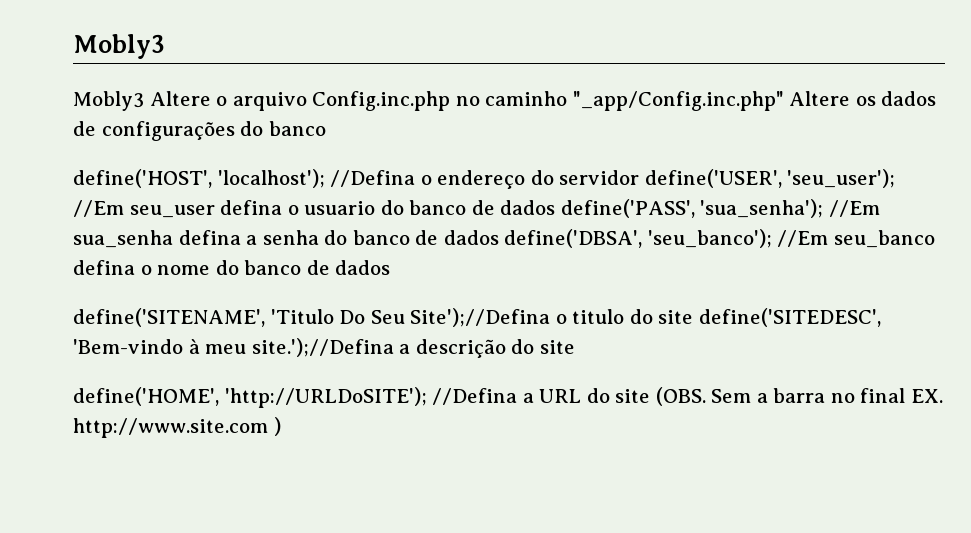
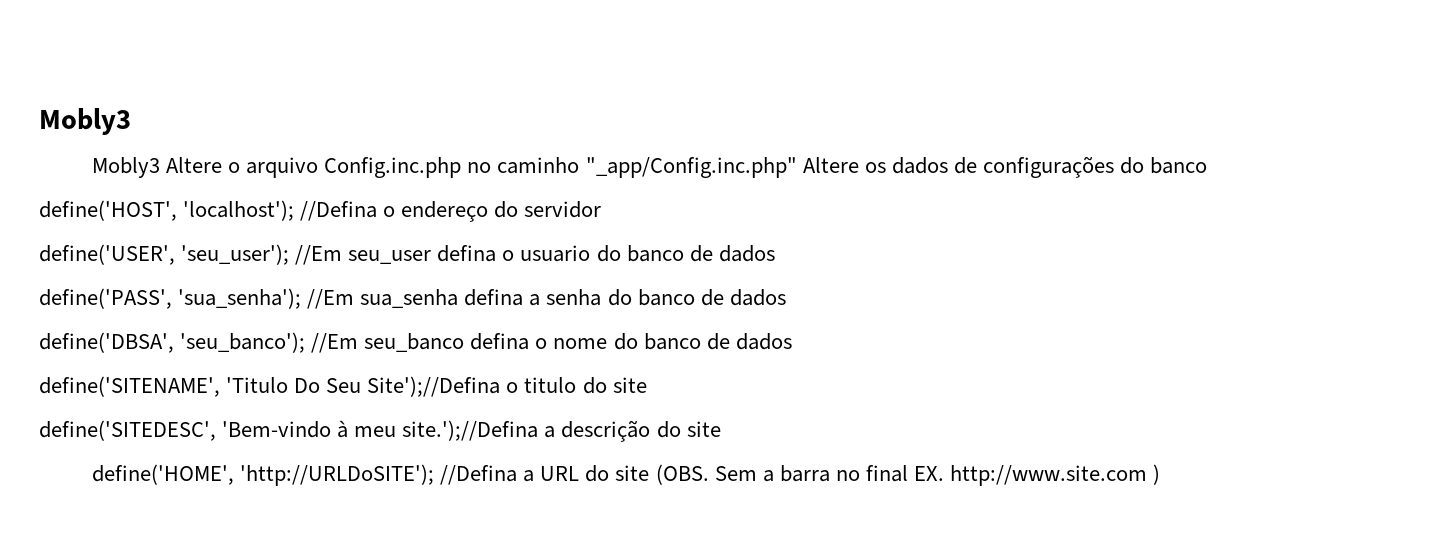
(640, 177) none -> (602, 209) //
(556, 207) none -> (775, 253) //
(499, 237) none -> (786, 297) //
(694, 317) none -> (647, 385) //

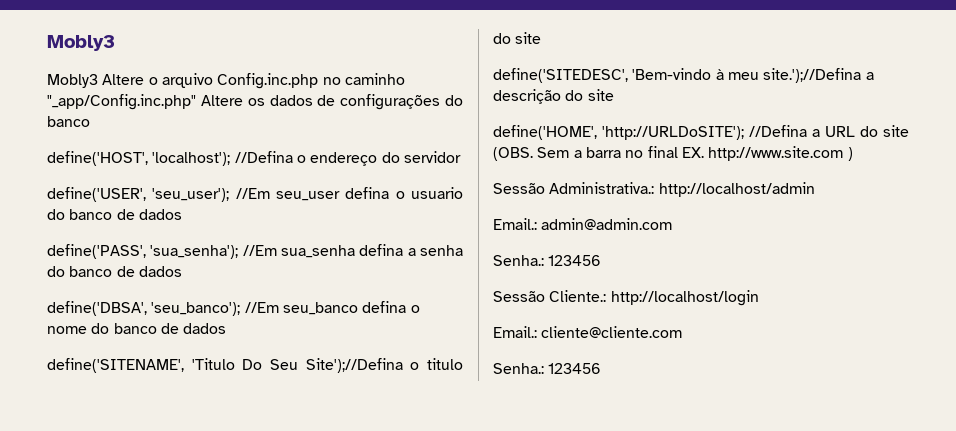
(1161, 474) none -> [493,182,815,197] [493,218,673,230] [493,255,602,266] [493,290,759,306] [493,326,683,338] [493,363,602,374] // Sessão Administrativa.: http://localhost/admin // Email.: admin@admin.com // Senha.: 123456 // Sessão Cliente.: http://localhost/login // Email.: cliente@cliente.com // Senha.: 123456

